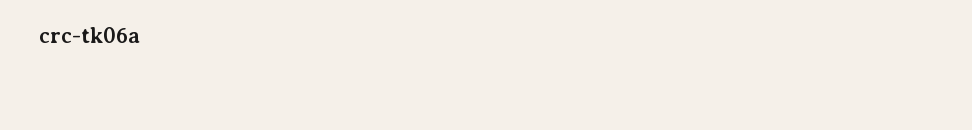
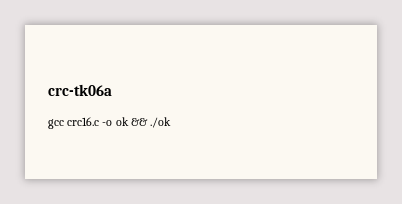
(140, 35) none -> [48,117,172,129] // gcc crc16.c -o ok && ./ok

